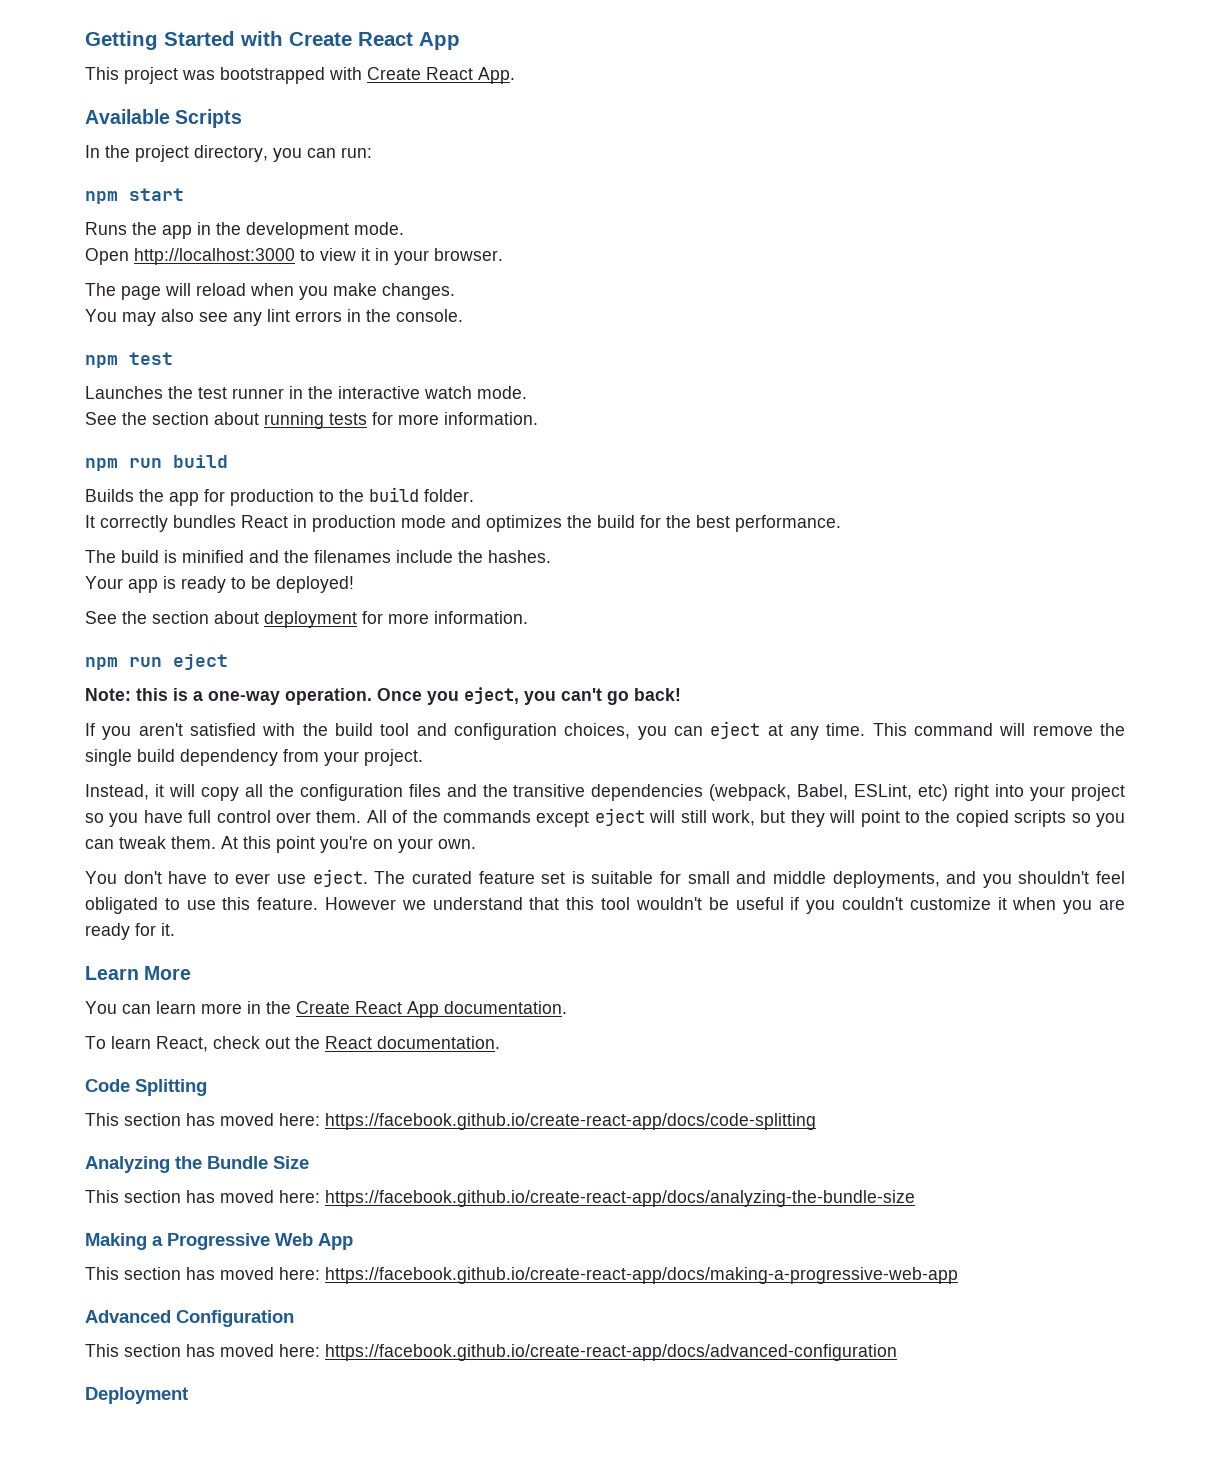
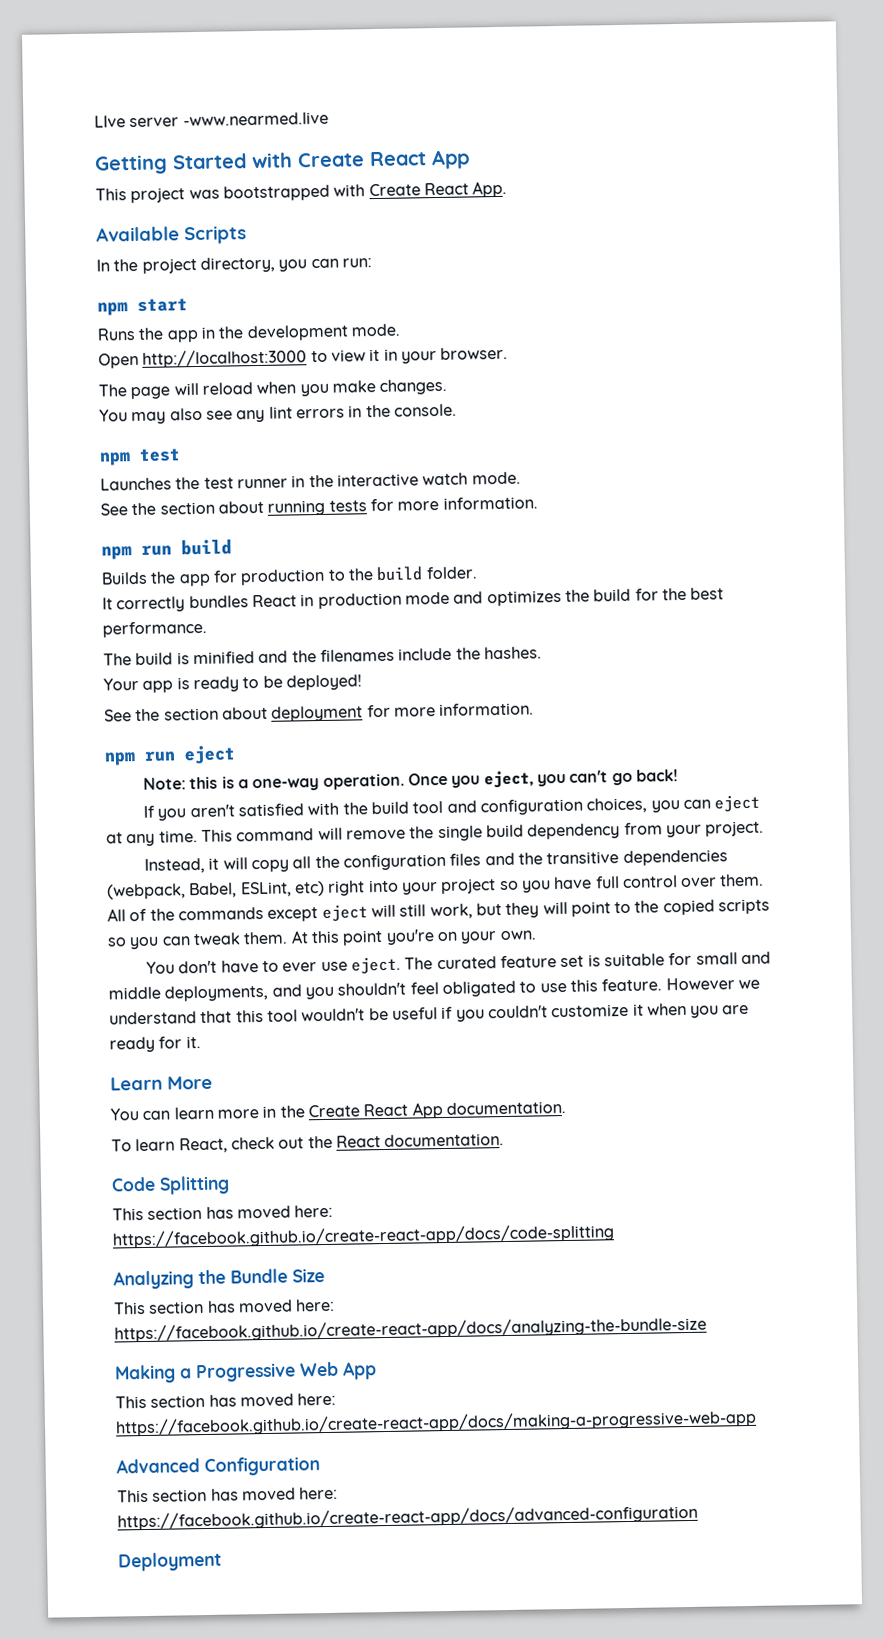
(85, 40) none -> [94,111,329,128] LIve server -www.nearmed.live //

